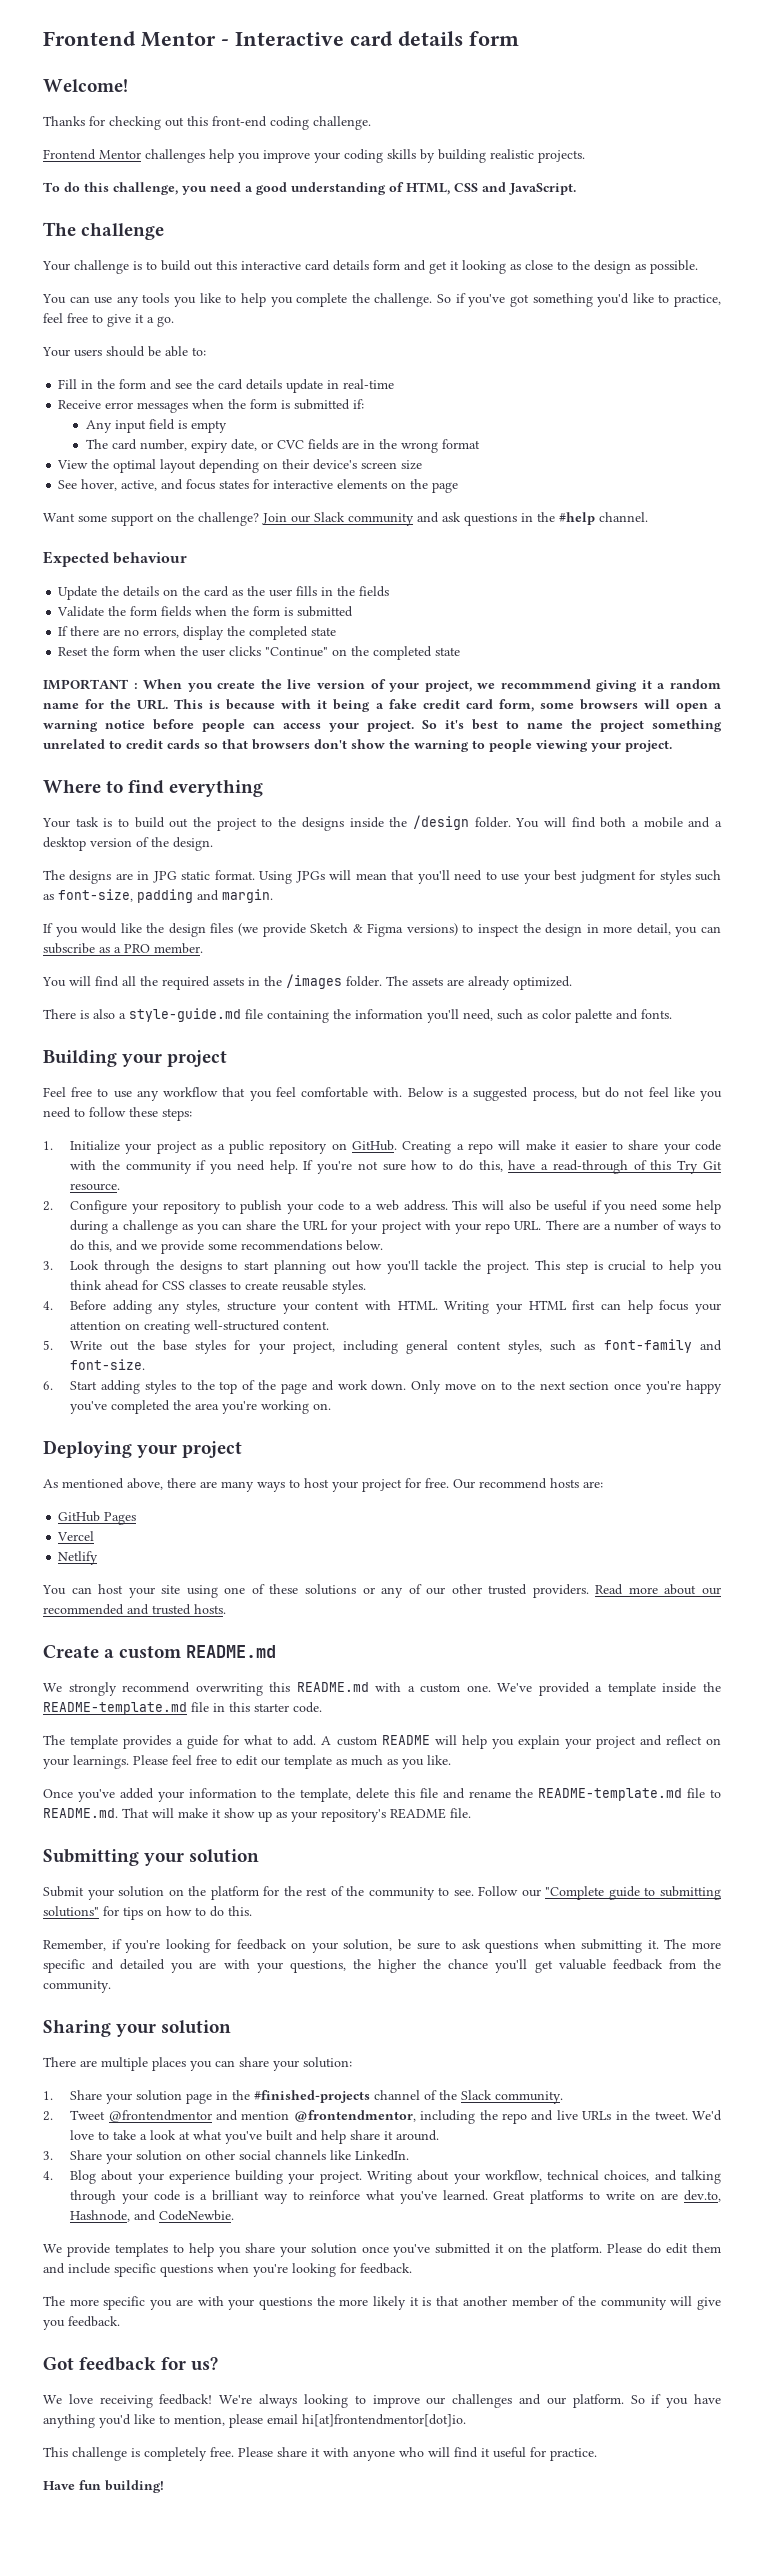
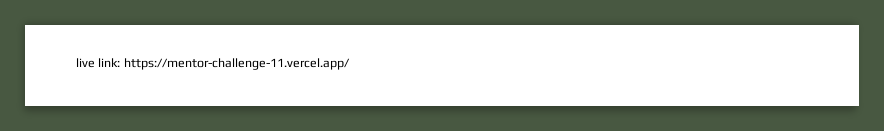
[43,31,519,47] [43,79,128,92] [43,116,371,130] [43,149,585,163] [43,182,576,195] [43,222,165,240] [42,260,698,274] [42,293,721,307] [43,313,174,327] [42,346,206,357] [58,379,395,393] [58,399,365,413] [85,419,227,433] [85,439,480,453] [57,459,423,473] [58,479,459,493] [43,512,648,526] [43,551,188,567] [58,586,390,600] [57,606,354,617] [58,626,337,640] [58,646,461,660] [43,679,721,692] [43,699,722,712] [43,719,722,732] [43,739,672,752] [43,780,264,797] [42,815,722,831] [43,837,213,851] [43,870,722,884] [43,889,273,903] [43,923,721,937] [43,943,203,954] [42,974,572,990] [43,1008,672,1023] [43,1050,228,1067] [43,1087,722,1101] [43,1107,192,1121] [43,1140,722,1154] [70,1160,722,1174] [70,1183,121,1191] [43,1200,722,1214] [70,1220,721,1234] [70,1240,384,1254] [43,1260,722,1274] [70,1280,367,1294] [43,1300,721,1314] [70,1320,330,1334] [43,1339,723,1354] [70,1359,146,1370] [43,1380,722,1394] [70,1400,332,1414] [43,1440,243,1458] [43,1478,603,1492] [58,1511,137,1525] [57,1531,95,1541] [58,1551,99,1565] [42,1584,721,1598] [43,1604,226,1615] [43,1645,277,1659] [43,1682,721,1696] [43,1702,322,1715] [43,1735,721,1749] [43,1755,451,1769] [43,1788,721,1802] [43,1808,471,1822] [43,1849,260,1866] [43,1886,721,1900] [43,1906,252,1920] [43,1939,721,1953] [43,1959,722,1973] [43,1980,111,1993] [43,2020,232,2037] [43,2057,352,2071] [43,2090,564,2104] [43,2110,722,2124] [70,2130,440,2144] [43,2150,410,2164] [43,2170,721,2184] [70,2190,722,2204] [70,2210,235,2222] [43,2243,722,2257] [43,2263,412,2277] [43,2296,722,2310] [43,2316,120,2330] [43,2357,219,2371] [43,2394,722,2408] [43,2414,466,2428] [43,2447,597,2461] [43,2480,164,2493] Frontend Mentor - Interactive card details form // Welcome! // Thanks for checking out this front-end coding challenge. // Frontend Mentor challenges help you improve your coding skills by building realistic projects. // To do this challenge, you need a good understanding of HTML, CSS and JavaScript. // The challenge // Your challenge is to build out this interactive card details form and get it looking as close to the design as possible. // You can use any tools you like to help you complete the challenge. So if you've got something you'd like to practice, feel free to give it a go. // Your users should be able to: // Fill in the form and see the card details update in real-time // Receive error messages when the form is submitted if: // Any input field is empty // The card number, expiry date, or CVC fields are in the wrong format // View the optimal layout depending on their device's screen size // See hover, active, and focus states for interactive elements on the page // Want some support on the challenge? Join our Slack community and ask questions in the #help channel. // Expected behaviour // Update the details on the card as the user fills in the fields // Validate the form fields when the form is submitted // If there are no errors, display the completed state // Reset the form when the user clicks "Continue" on the completed state // IMPORTANT : When you create the live version of your project, we recommmend giving it a random name for the URL. This is because with it being a fake credit card form, some browsers will open a warning notice before people can access your project. So it's best to name the project something unrelated to credit cards so that browsers don't show the warning to people viewing your project. // Where to find everything // Your task is to build out the project to the designs inside the /design folder. You will find both a mobile and a desktop version of the design. // The designs are in JPG static format. Using JPGs will mean that you'll need to use your best judgment for styles such as font-size, padding and margin. // If you would like the design files (we provide Sketch & Figma versions) to inspect the design in more detail, you can subscribe as a PRO member. // You will find all the required assets in the /images folder. The assets are already optimized. // There is also a style-guide.md file containing the information you'll need, such as color palette and fonts. // Building your project // Feel free to use any workflow that you feel comfortable with. Below is a suggested process, but do not feel like you need to follow these steps: // 1. Initialize your project as a public repository on GitHub. Creating a repo will make it easier to share your code with the community if you need help. If you're not sure how to do this, have a read-through of this Try Git resource. // 2. Configure your repository to publish your code to a web address. This will also be useful if you need some help during a challenge as you can share the URL for your project with your repo URL. There are a number of ways to do this, and we provide some recommendations below. // 3. Look through the designs to start planning out how you'll tackle the project. This step is crucial to help you think ahead for CSS classes to create reusable styles. // 4. Before adding any styles, structure your content with HTML. Writing your HTML first can help focus your attention on creating well-structured content. // 5. Write out the base styles for your project, including general content styles, such as font-family and font-size. // 6. Start adding styles to the top of the page and work down. Only move on to the next section once you're happy you've completed the area you're working on. // Deploying your project // As mentioned above, there are many ways to host your project for free. Our recommend hosts are: // GitHub Pages // Vercel // Netlify // You can host your site using one of these solutions or any of our other trusted providers. Read more about our recommended and trusted hosts. // Create a custom README.md // We strongly recommend overwriting this README.md with a custom one. We've provided a template inside the README-template.md file in this starter code. // The template provides a guide for what to add. A custom README will help you explain your project and reflect on your learnings. Please feel free to edit our template as much as you like. // Once you've added your information to the template, delete this file and rename the README-template.md file to README.md. That will make it show up as your repository's README file. // Submitting your solution // Submit your solution on the platform for the rest of the community to see. Follow our "Complete guide to submitting solutions" for tips on how to do this. // Remember, if you're looking for feedback on your solution, be sure to ask questions when submitting it. The more specific and detailed you are with your questions, the higher the chance you'll get valuable feedback from the community. // Sharing your solution // There are multiple places you can share your solution: // 1. Share your solution page in the #finished-projects channel of the Slack community. // 2. Tweet @frontendmentor and mention @frontendmentor, including the repo and live URLs in the tweet. We'd love to take a look at what you've built and help share it around. // 3. Share your solution on other social channels like LinkedIn. // 4. Blog about your experience building your project. Writing about your workflow, technical choices, and talking through your code is a brilliant way to reinforce what you've learned. Great platforms to write on are dev.to, Hashnode, and CodeNewbie. // We provide templates to help you share your solution once you've submitted it on the platform. Please do edit them and include specific questions when you're looking for feedback. // The more specific you are with your questions the more likely it is that another member of the community will give you feedback. // Got feedback for us? // We love receiving feedback! We're always looking to improve our challenges and our platform. So if you have anything you'd like to mention, please email hi[at]frontendmentor[dot]io. // This challenge is completely free. Please share it with anyone who will find it useful for practice. // Have fun building! -> [76,58,350,70] live link: https://mentor-challenge-11.vercel.app/

